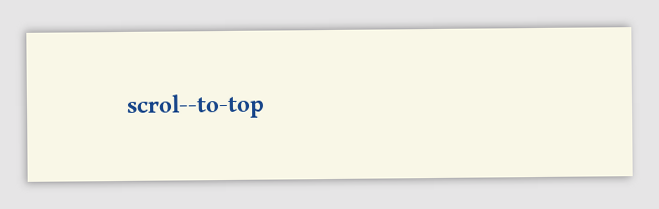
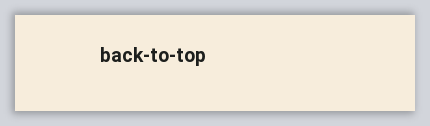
[126,93,265,119] scrol--to-top -> [100,47,206,66] back-to-top

